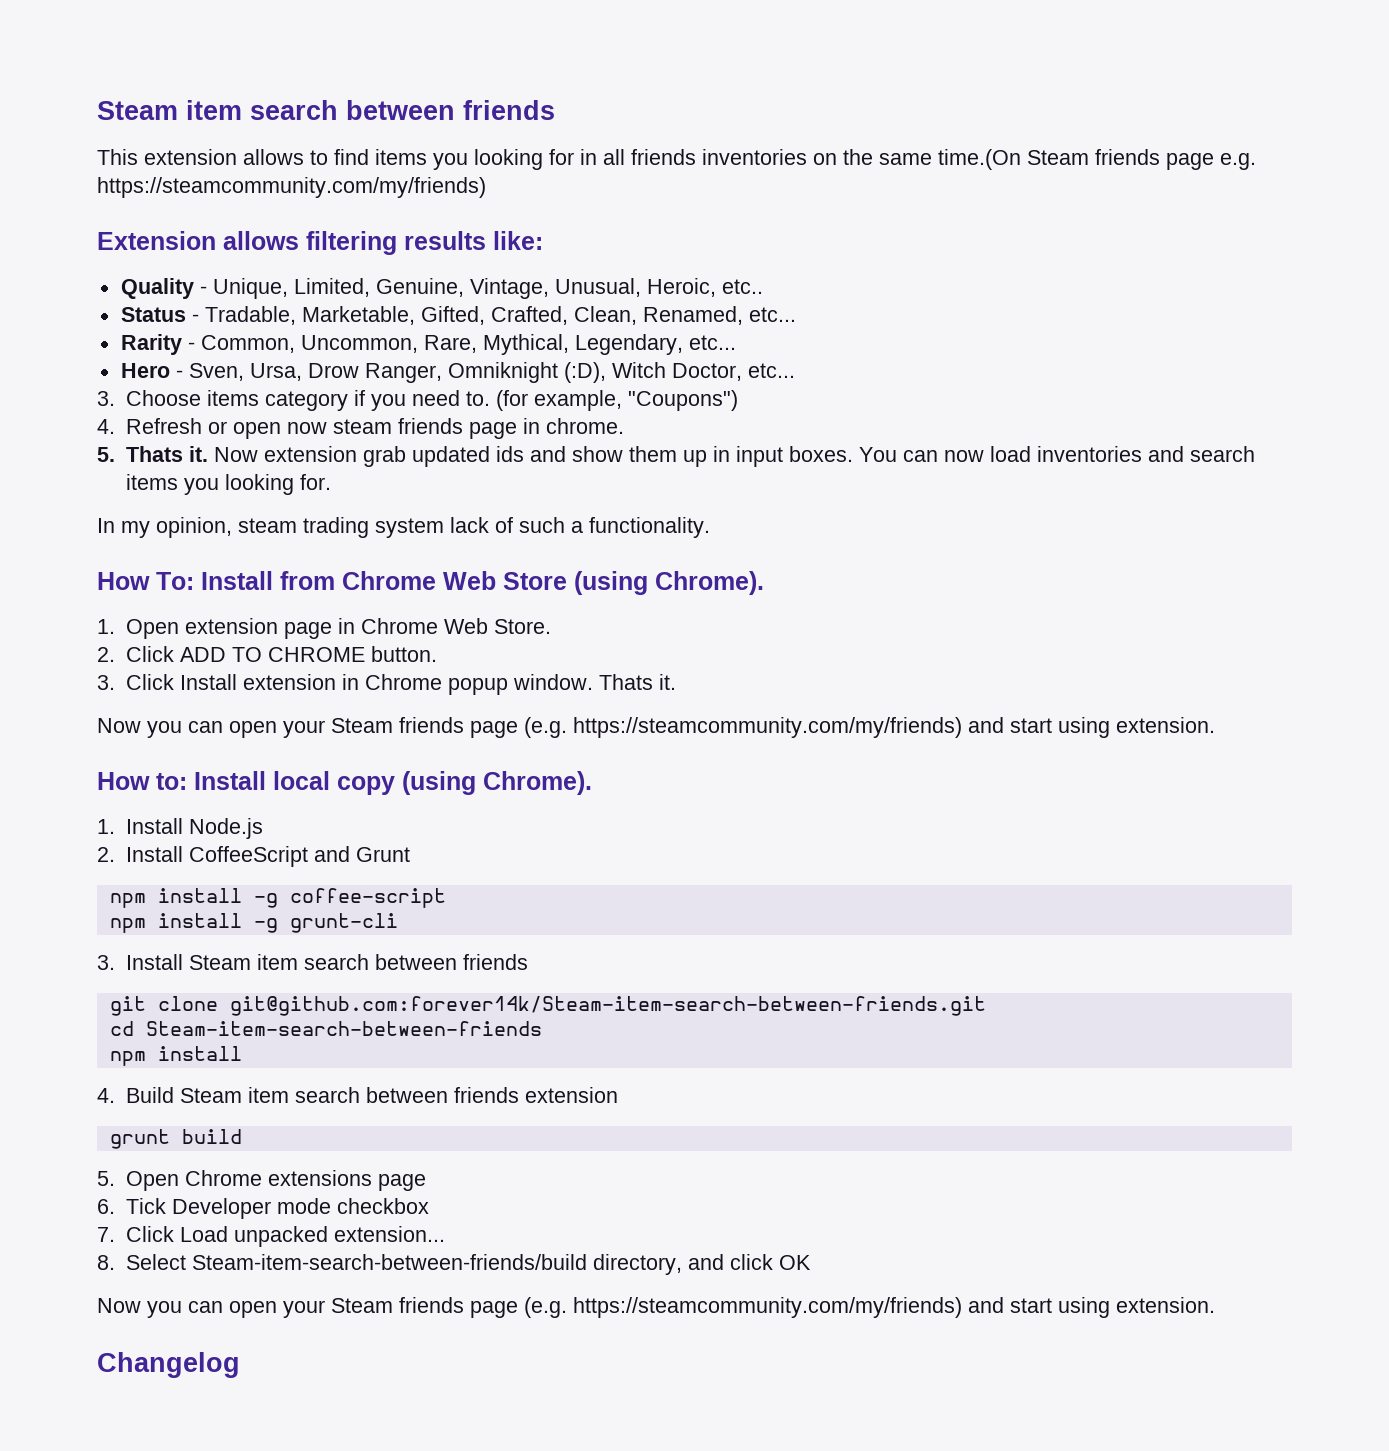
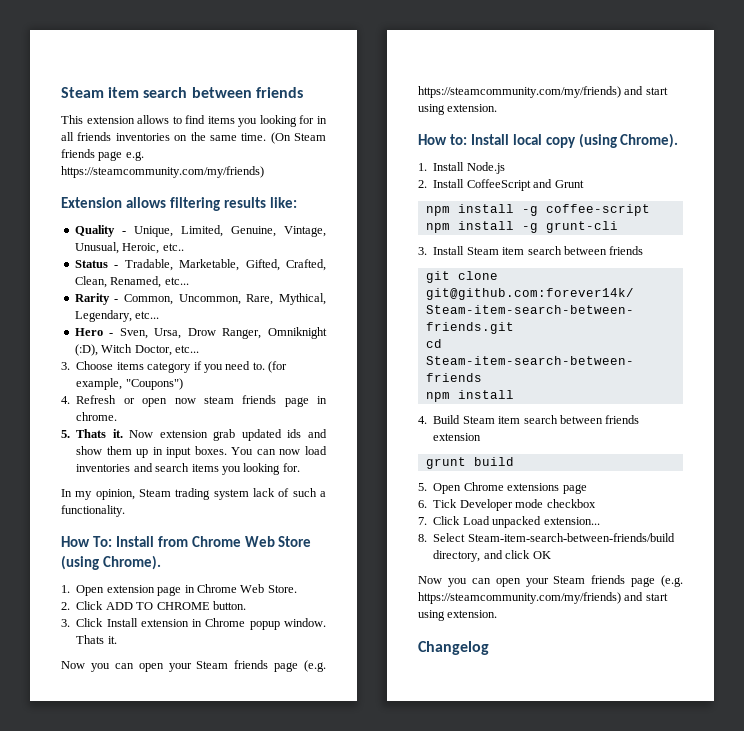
[938,149,1021,170] time.(On -> [241,132,291,144] time. (On
[238,518,297,533] steam -> [139,489,171,497] Steam

